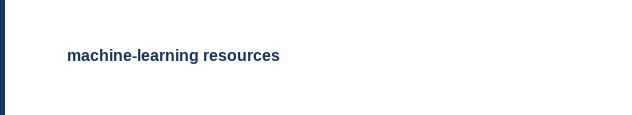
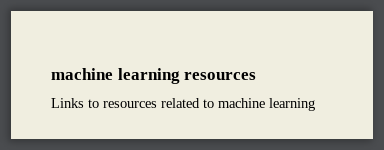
[67,49,281,64] machine-learning resources -> [51,68,257,84] [51,98,315,111] machine learning resources // Links to resources related to machine learning

